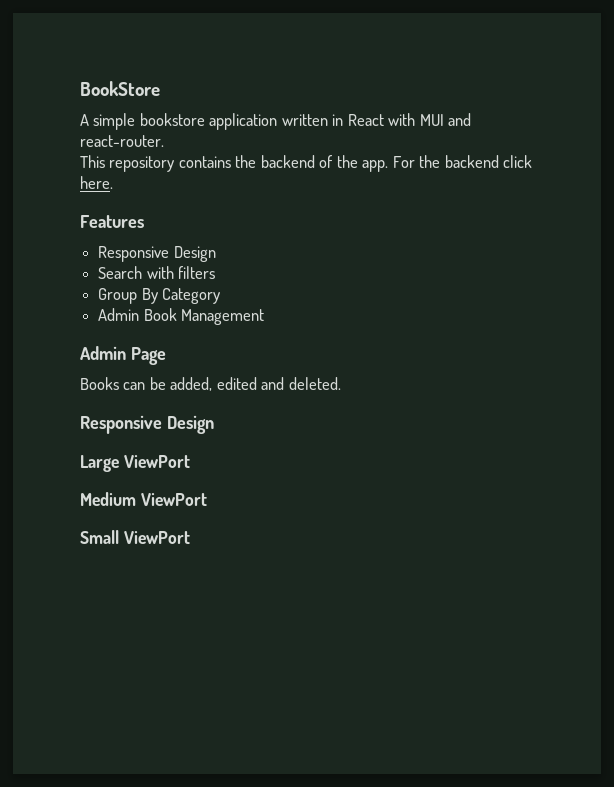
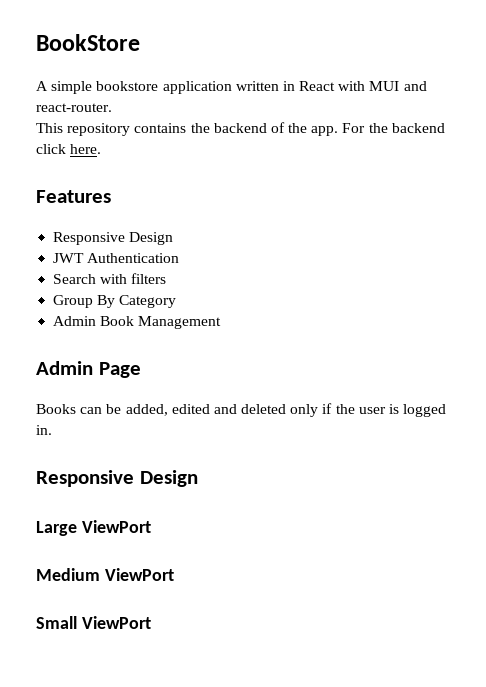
(216, 254) none -> [53,253,180,263] // JWT Authentication
[288,377,341,390] deleted. -> [241,403,447,417] [36,425,52,435] deleted only if the user is logged in.

